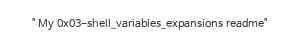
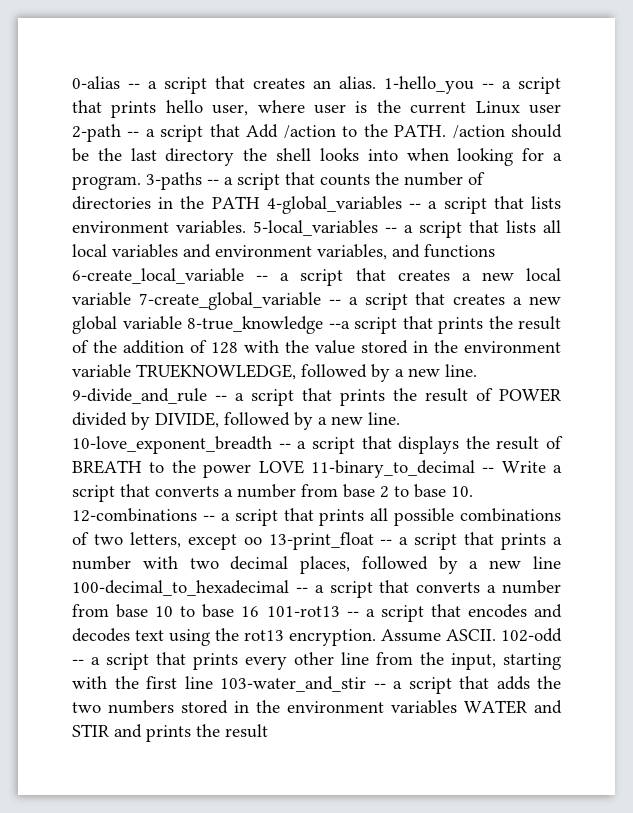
[32,18,267,31] " My 0x03-shell_variables_expansions readme" -> [72,76,561,94] [72,100,561,118] [72,124,562,142] [72,148,562,166] [72,172,485,190] [72,196,561,214] [72,220,561,238] [72,244,495,260] [72,268,561,286] [72,292,561,310] [72,316,561,334] [72,340,561,354] [72,364,477,382] [72,388,561,406] [72,412,400,430] [72,436,563,454] [72,460,562,478] [72,484,473,502] [72,508,561,526] [72,532,563,550] [72,556,561,574] [72,580,561,598] [72,604,562,622] [72,628,562,646] [72,652,561,670] [72,676,561,694] [72,700,562,714] [72,724,268,742] 0-alias -- a script that creates an alias. 1-hello_you -- a script that prints hello user, where user is the current Linux user 2-path -- a script that Add /action to the PATH. /action should be the last directory the shell looks into when looking for a program. 3-paths -- a script that counts the number of directories in the PATH 4-global_variables -- a script that lists environment variables. 5-local_variables -- a script that lists all local variables and environment variables, and functions 6-create_local_variable -- a script that creates a new local variable 7-create_global_variable -- a script that creates a new global variable 8-true_knowledge --a script that prints the result of the addition of 128 with the value stored in the environment variable TRUEKNOWLEDGE, followed by a new line. 9-divide_and_rule -- a script that prints the result of POWER divided by DIVIDE, followed by a new line. 10-love_exponent_breadth -- a script that displays the result of BREATH to the power LOVE 11-binary_to_decimal -- Write a script that converts a number from base 2 to base 10. 12-combinations -- a script that prints all possible combinations of two letters, except oo 13-print_float -- a script that prints a number with two decimal places, followed by a new line 100-decimal_to_hexadecimal -- a script that converts a number from base 10 to base 16 101-rot13 -- a script that encodes and decodes text using the rot13 encryption. Assume ASCII. 102-odd -- a script that prints every other line from the input, starting with the first line 103-water_and_stir -- a script that adds the two numbers stored in the environment variables WATER and STIR and prints the result

